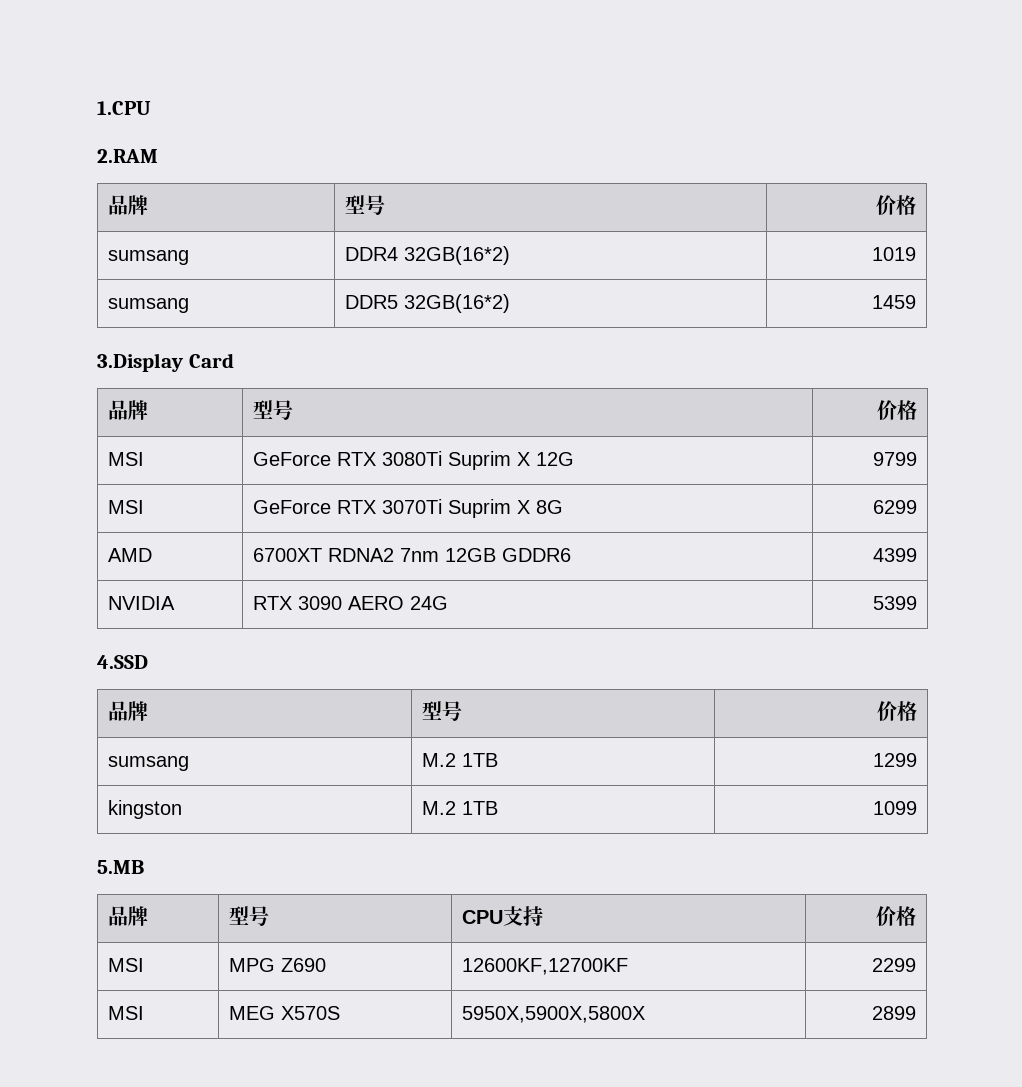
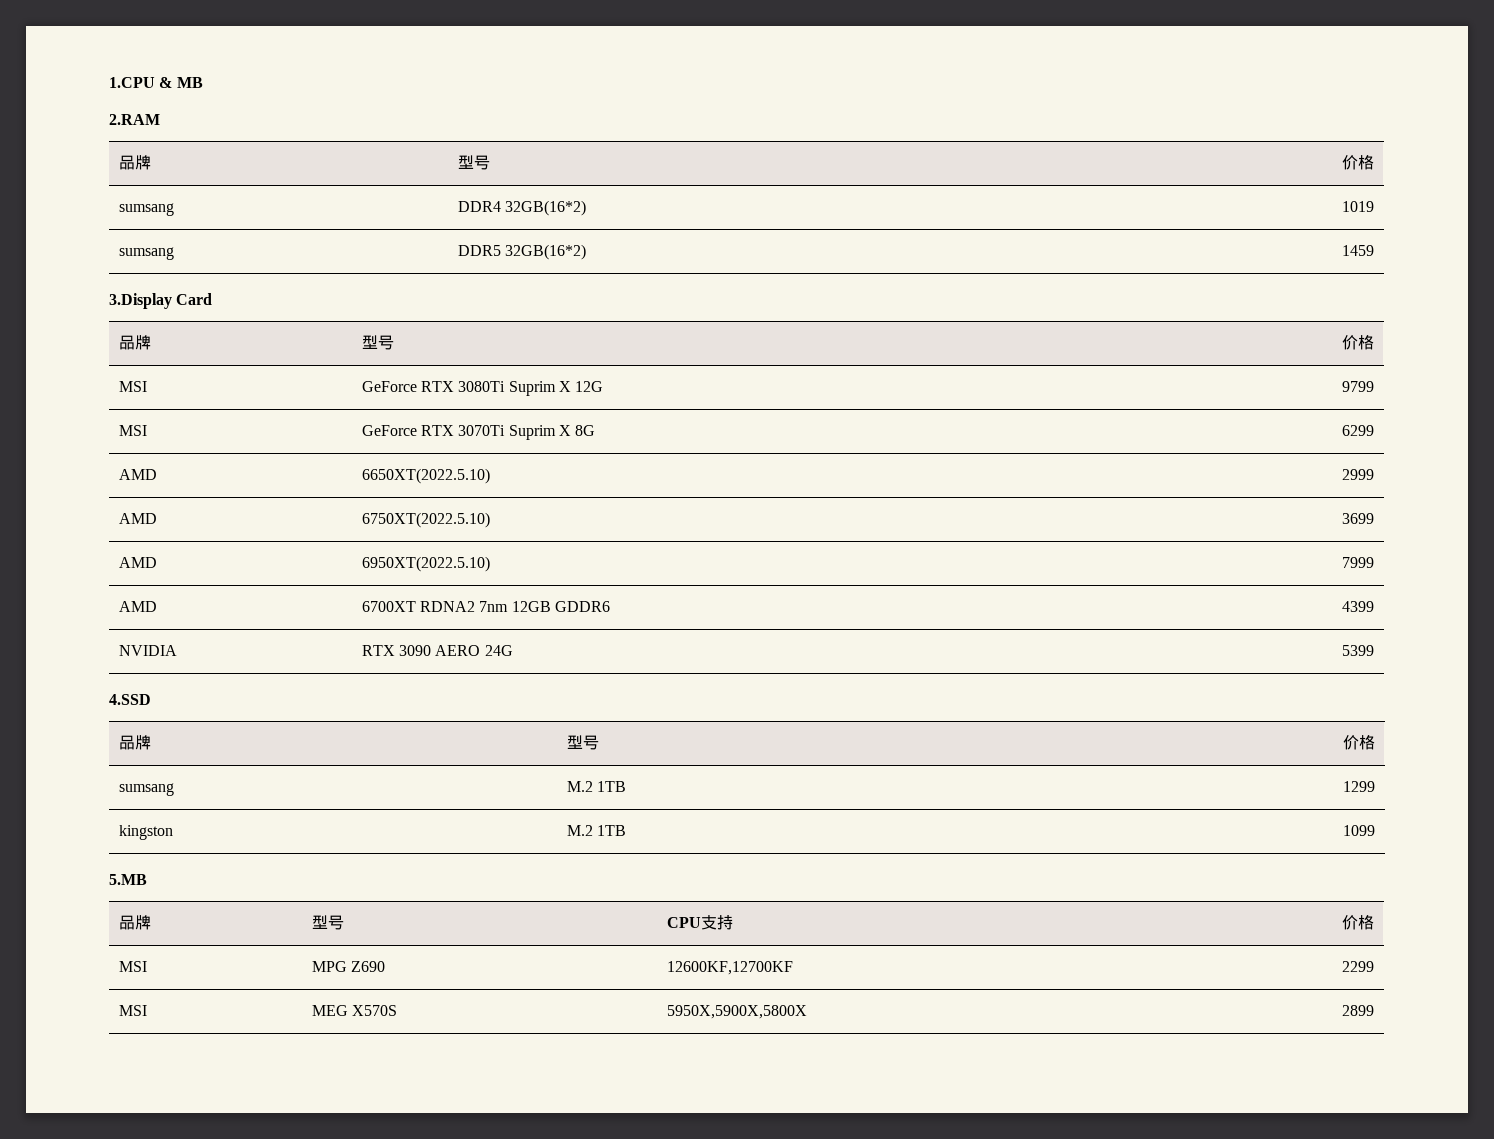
(151, 108) none -> [159,77,203,88] & MB
(917, 507) none -> [118,469,157,480] [361,468,490,484] [1342,469,1375,480] [118,513,157,524] [361,512,490,528] [1342,513,1375,524] [118,557,157,568] [361,556,490,572] [1342,557,1375,568] // AMD | 6650XT(2022.5.10) | 2999 // AMD | 6750XT(2022.5.10) | 3699 // AMD | 6950XT(2022.5.10) | 7999

